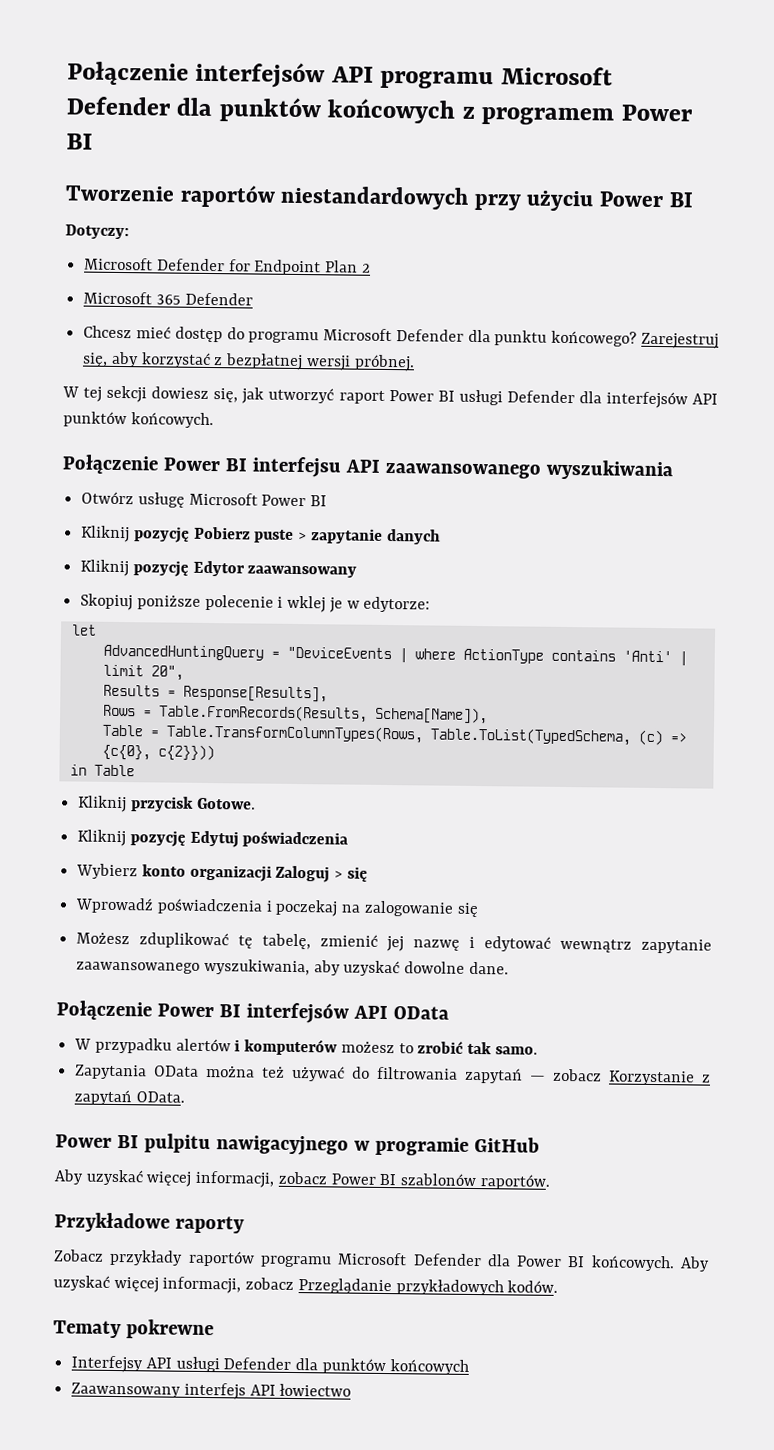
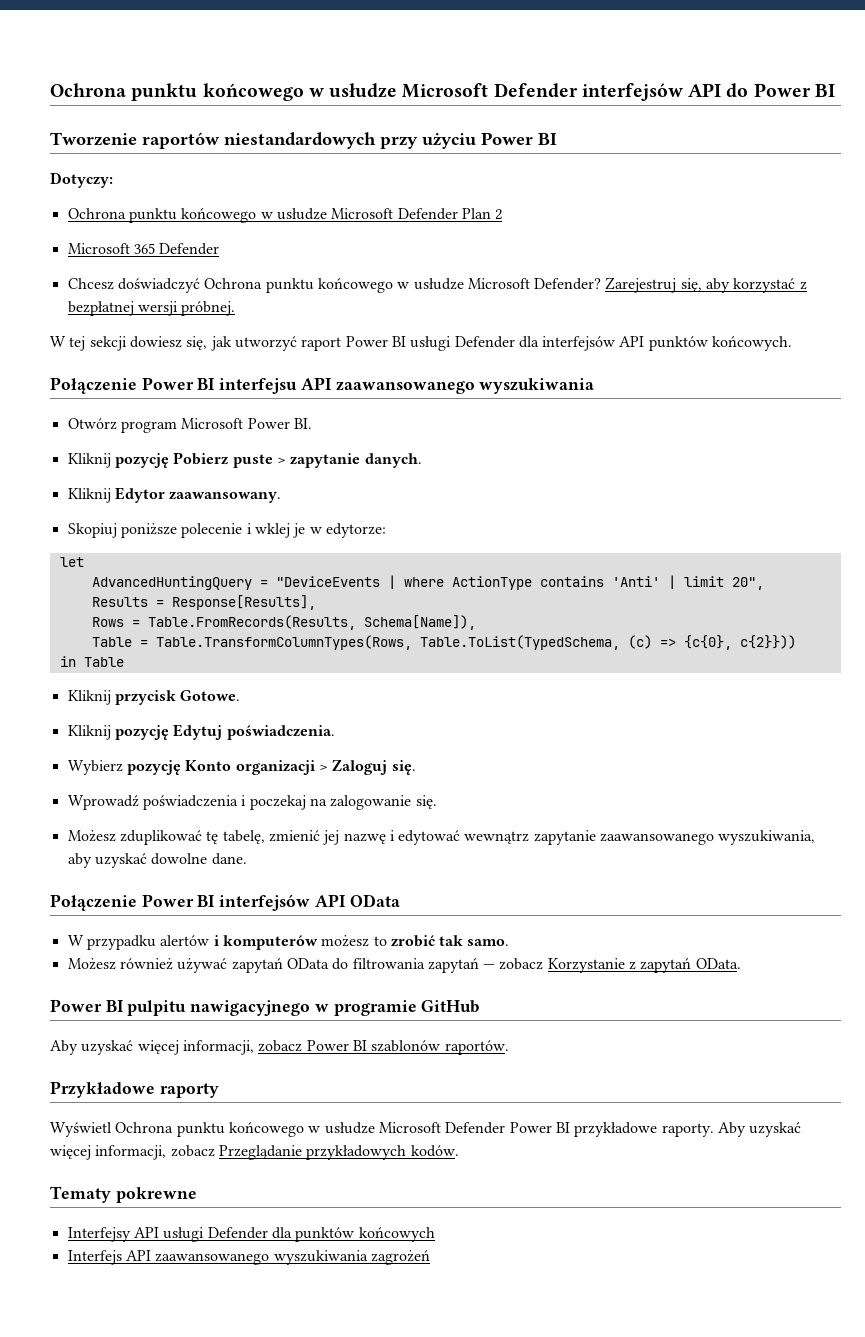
[67,61,613,90] [66,96,615,126] Połączenie interfejsów API programu Microsoft Defender dla punktów końcowych z programem -> [50,83,749,101] Ochrona punktu końcowego w usłudze Microsoft Defender interfejsów API do
[84,257,322,276] Microsoft Defender for Endpoint -> [67,208,458,223] Ochrona punktu końcowego w usłudze Microsoft Defender
[136,326,638,347] mieć dostęp do programu Microsoft Defender dla punktu końcowego? -> [117,278,602,293] doświadczyć Ochrona punktu końcowego w usłudze Microsoft Defender?
[137,492,185,508] usługę -> [120,421,177,433] program
[310,495,328,507] BI -> [293,418,312,429] BI.
[386,528,441,545] [80,559,358,578] danych // Kliknij pozycję Edytor zaawansowany -> [364,453,422,468] [67,487,282,503] danych. // Kliknij Edytor zaawansowany.
[242,830,349,848] poświadczenia -> [226,725,335,740] poświadczenia.
[141,864,368,883] konto organizacji Zaloguj > się -> [126,759,416,775] pozycję Konto organizacji > Zaloguj się.
[456,902,479,918] się -> [415,795,437,809] się.
[75,1064,346,1082] Zapytania OData można też używać -> [67,958,329,973] Możesz również używać zapytań OData
[53,1249,675,1272] Zobacz przykłady raportów programu Microsoft Defender dla Power BI końcowych. -> [50,1122,714,1137] Wyświetl Ochrona punktu końcowego w usłudze Microsoft Defender Power BI przykładowe raporty.
[71,1382,352,1400] Zaawansowany interfejs API łowiectwo -> [67,1250,430,1265] Interfejs API zaawansowanego wyszukiwania zagrożeń

